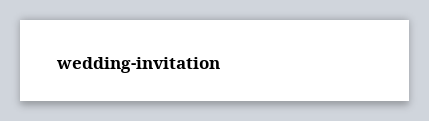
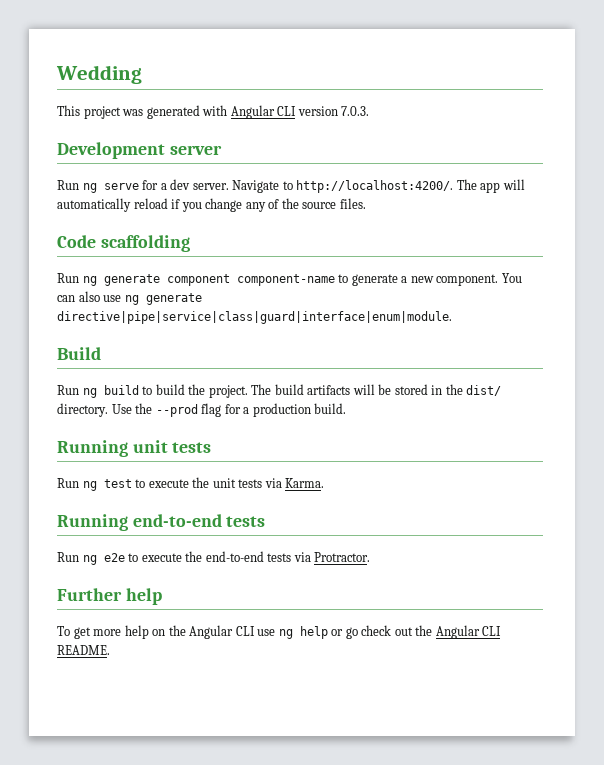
[56,57,220,73] wedding-invitation -> [56,65,142,84] [57,105,370,119] [57,142,222,159] [57,179,525,193] [57,198,366,212] [57,235,190,252] [57,273,522,286] [57,291,202,305] [57,311,452,324] [57,347,101,360] [57,384,502,398] [57,403,347,417] [57,440,212,457] [57,477,325,491] [57,514,266,531] [57,551,371,565] [57,588,162,605] [57,625,502,639] [57,645,110,655] Wedding // This project was generated with Angular CLI version 7.0.3. // Development server // Run ng serve for a dev server. Navigate to http://localhost:4200/. The app will automatically reload if you change any of the source files. // Code scaffolding // Run ng generate component component-name to generate a new component. You can also use ng generate directive|pipe|service|class|guard|interface|enum|module. // Build // Run ng build to build the project. The build artifacts will be stored in the dist/ directory. Use the --prod flag for a production build. // Running unit tests // Run ng test to execute the unit tests via Karma. // Running end-to-end tests // Run ng e2e to execute the end-to-end tests via Protractor. // Further help // To get more help on the Angular CLI use ng help or go check out the Angular CLI README.

